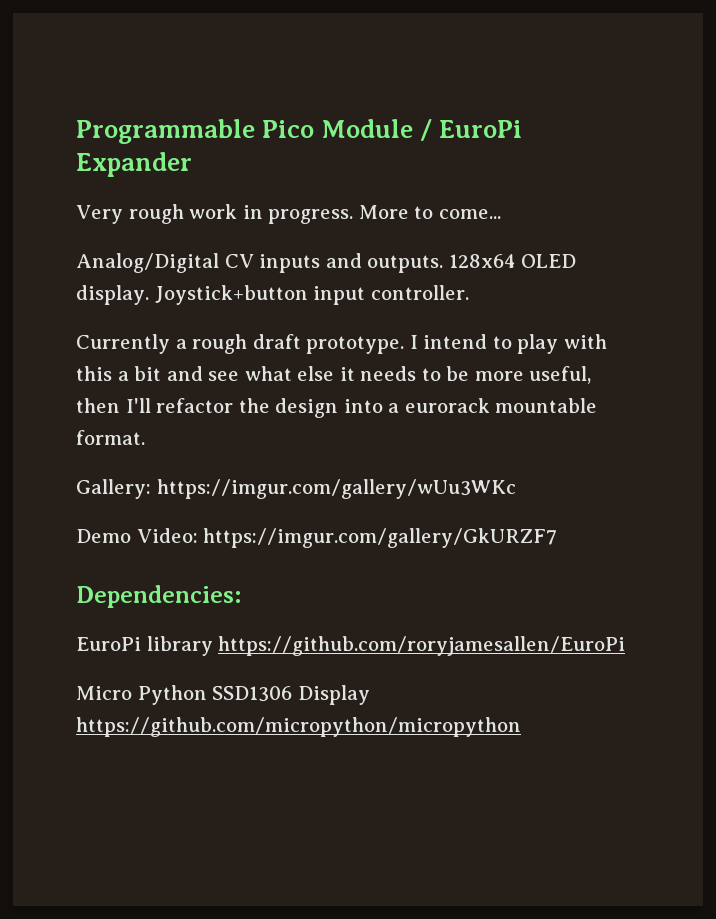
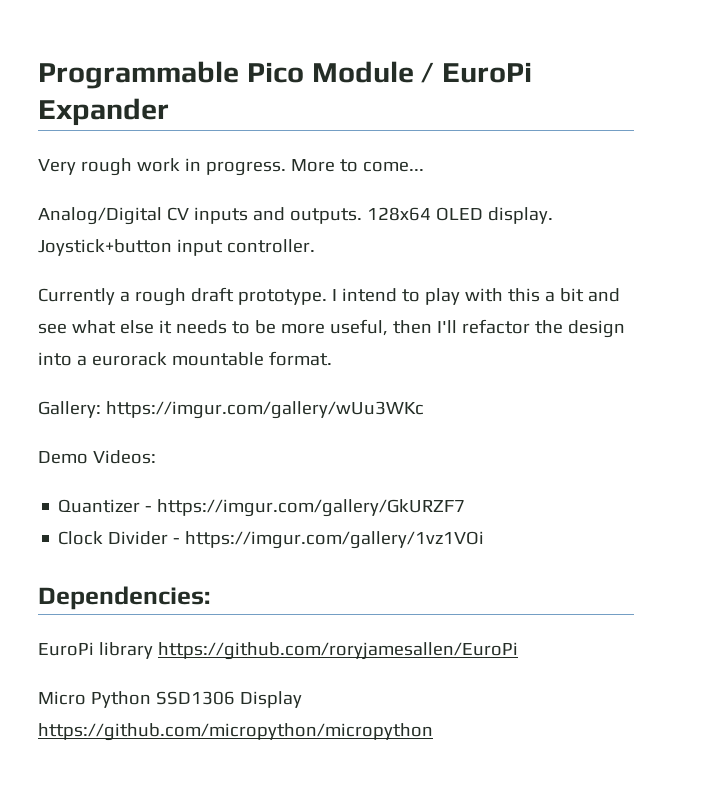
[136,528,558,548] Video: https://imgur.com/gallery/GkURZF7 -> [92,450,156,464] [58,499,466,517] [58,531,485,549] Videos: // Quantizer - https://imgur.com/gallery/GkURZF7 // Clock Divider - https://imgur.com/gallery/1vz1VOi

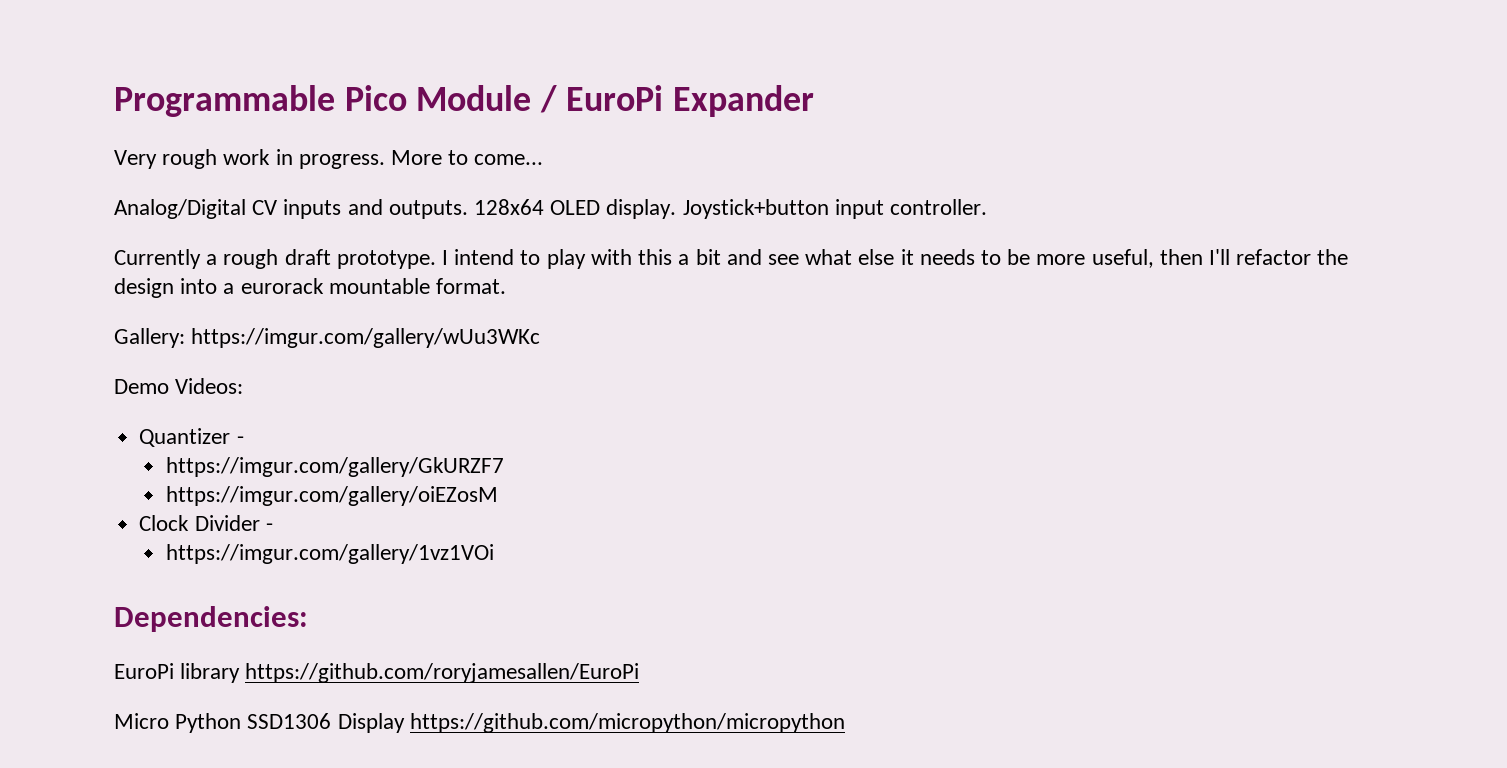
(153, 509) none -> (244, 440) //
(466, 508) none -> [166,486,499,506] // https://imgur.com/gallery/oiEZosM
(181, 541) none -> (273, 527) //

